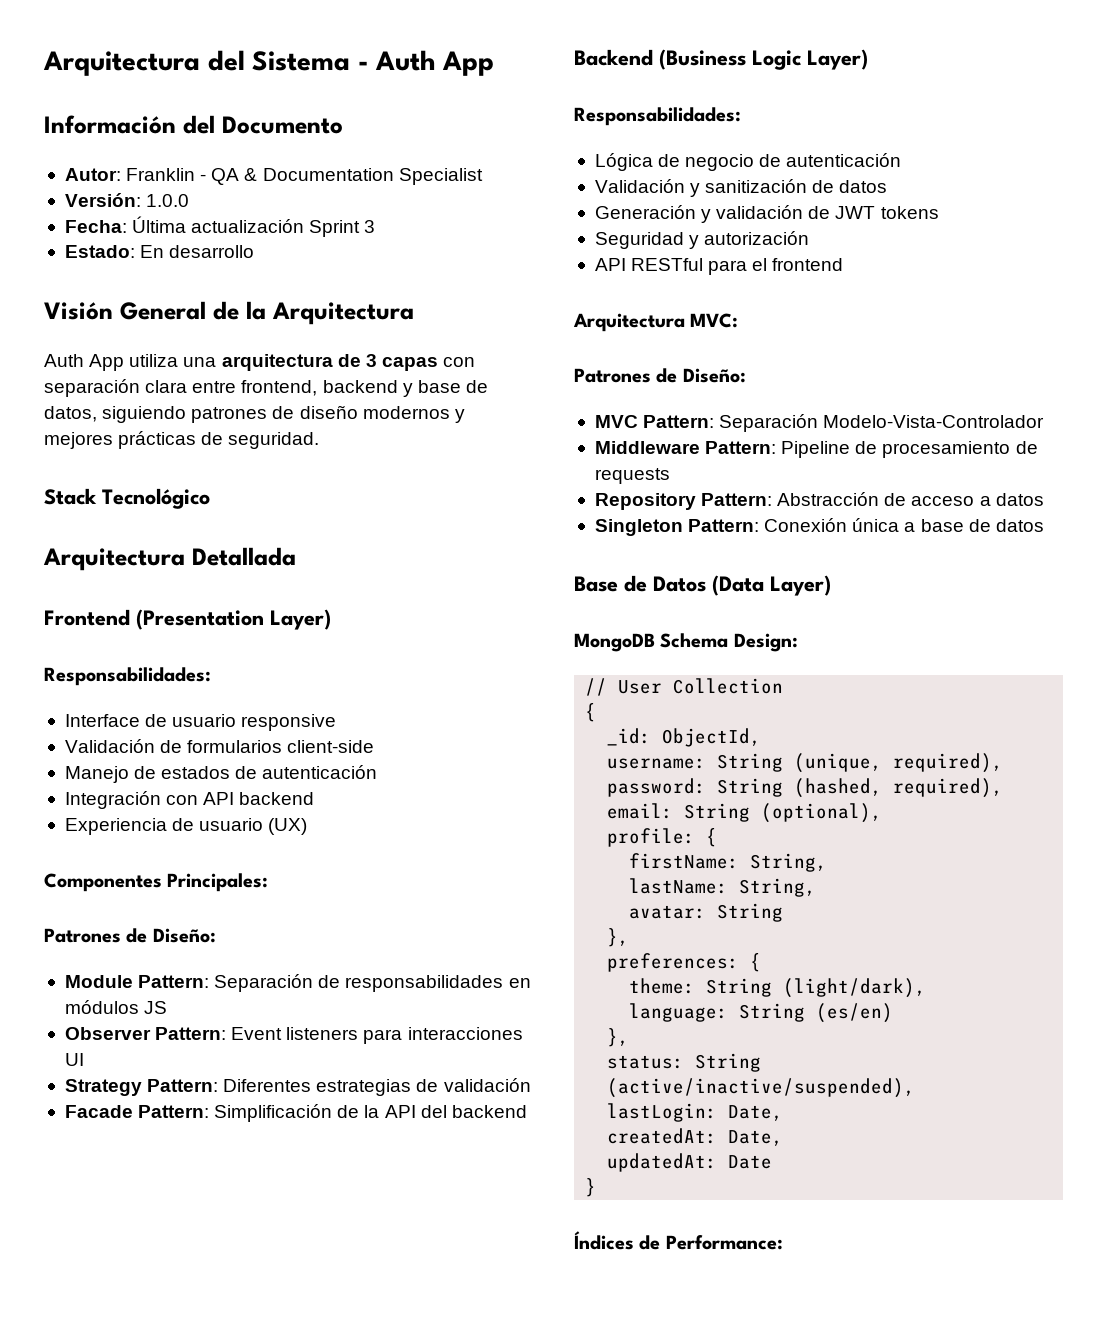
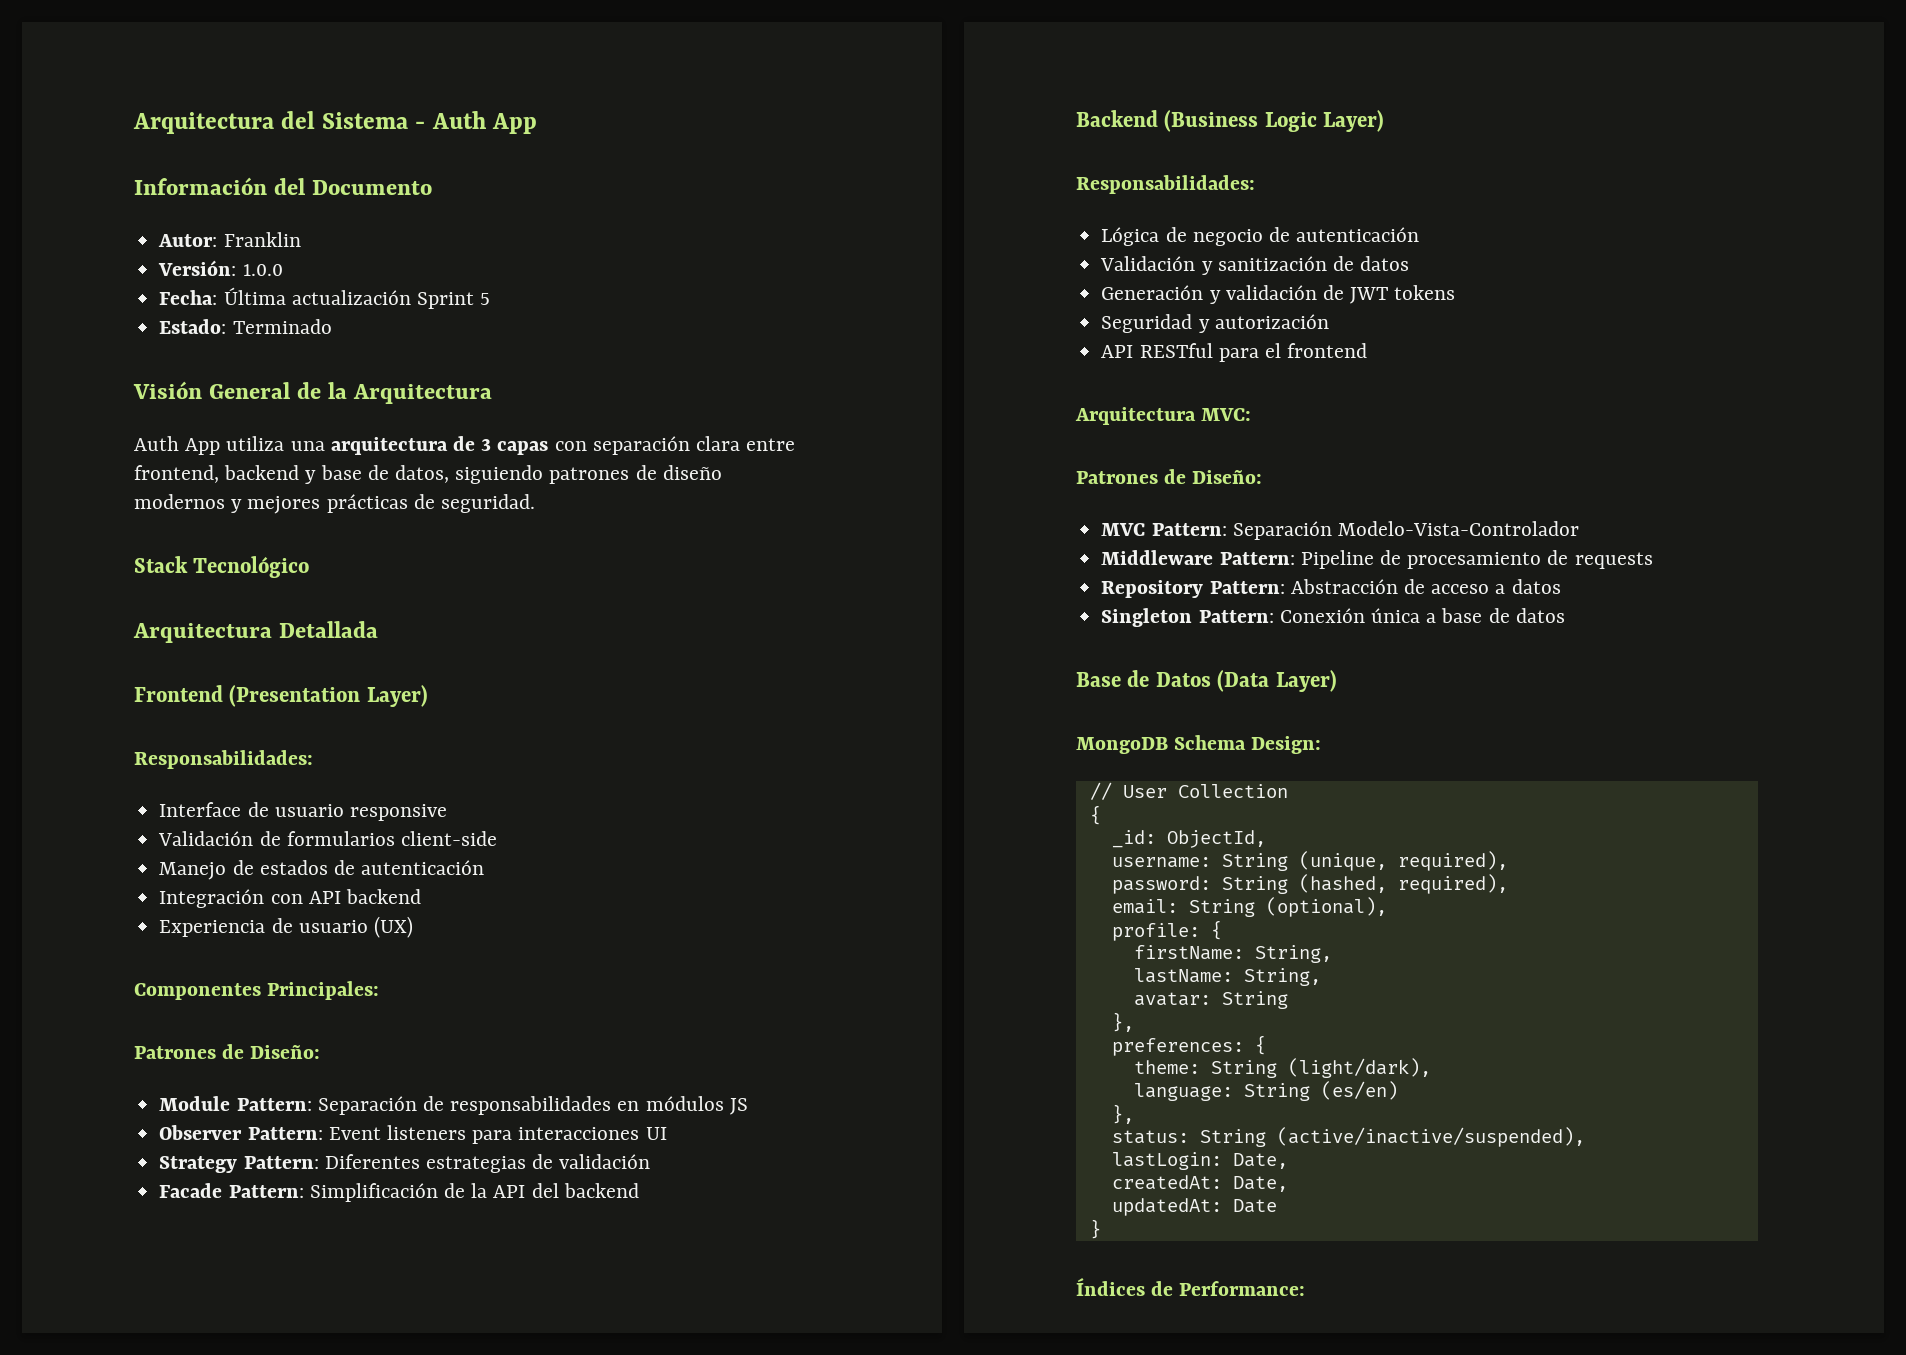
[200,168,483,185] - QA & Documentation Specialist -> (301, 239) none
[364,220,376,233] 3 -> [480,293,491,305] 5
[140,245,255,258] En desarrollo -> [232,319,332,334] Terminado

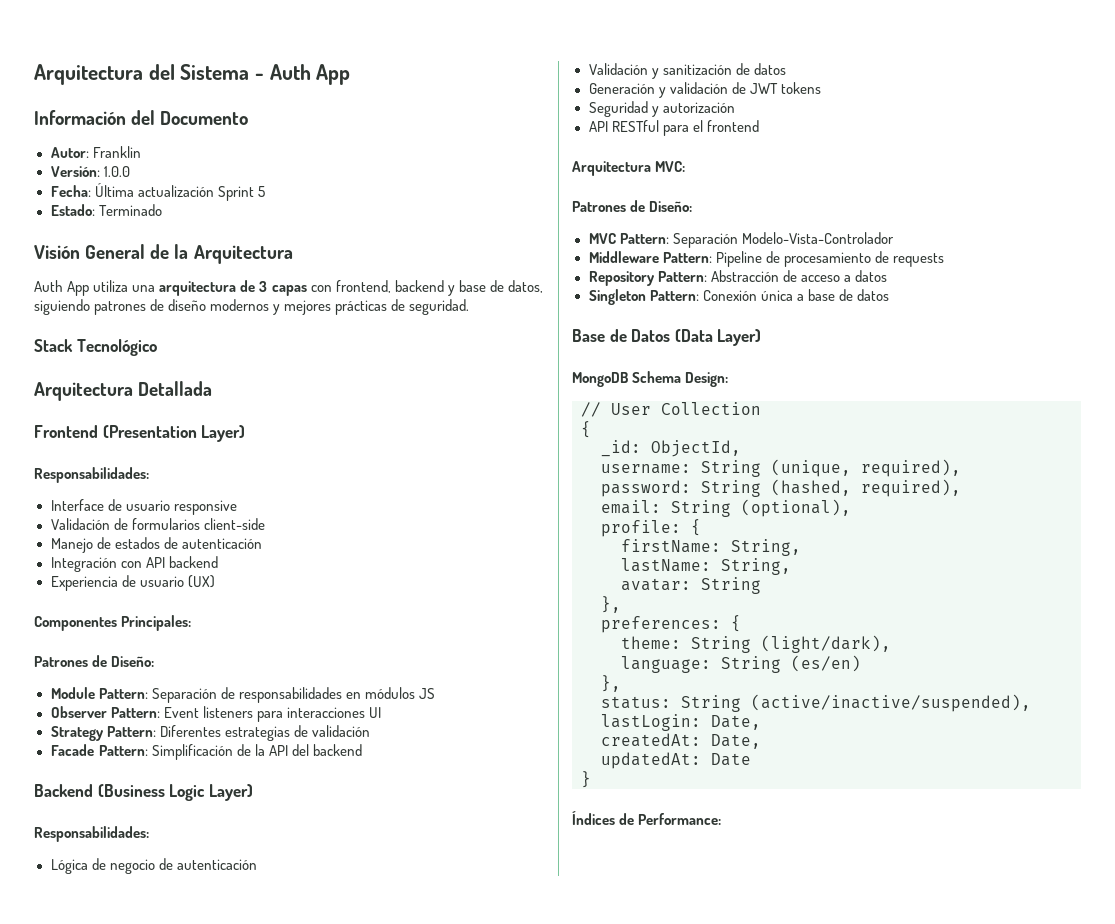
[592,436,796,455] separación clara entre -> (332, 288) none

